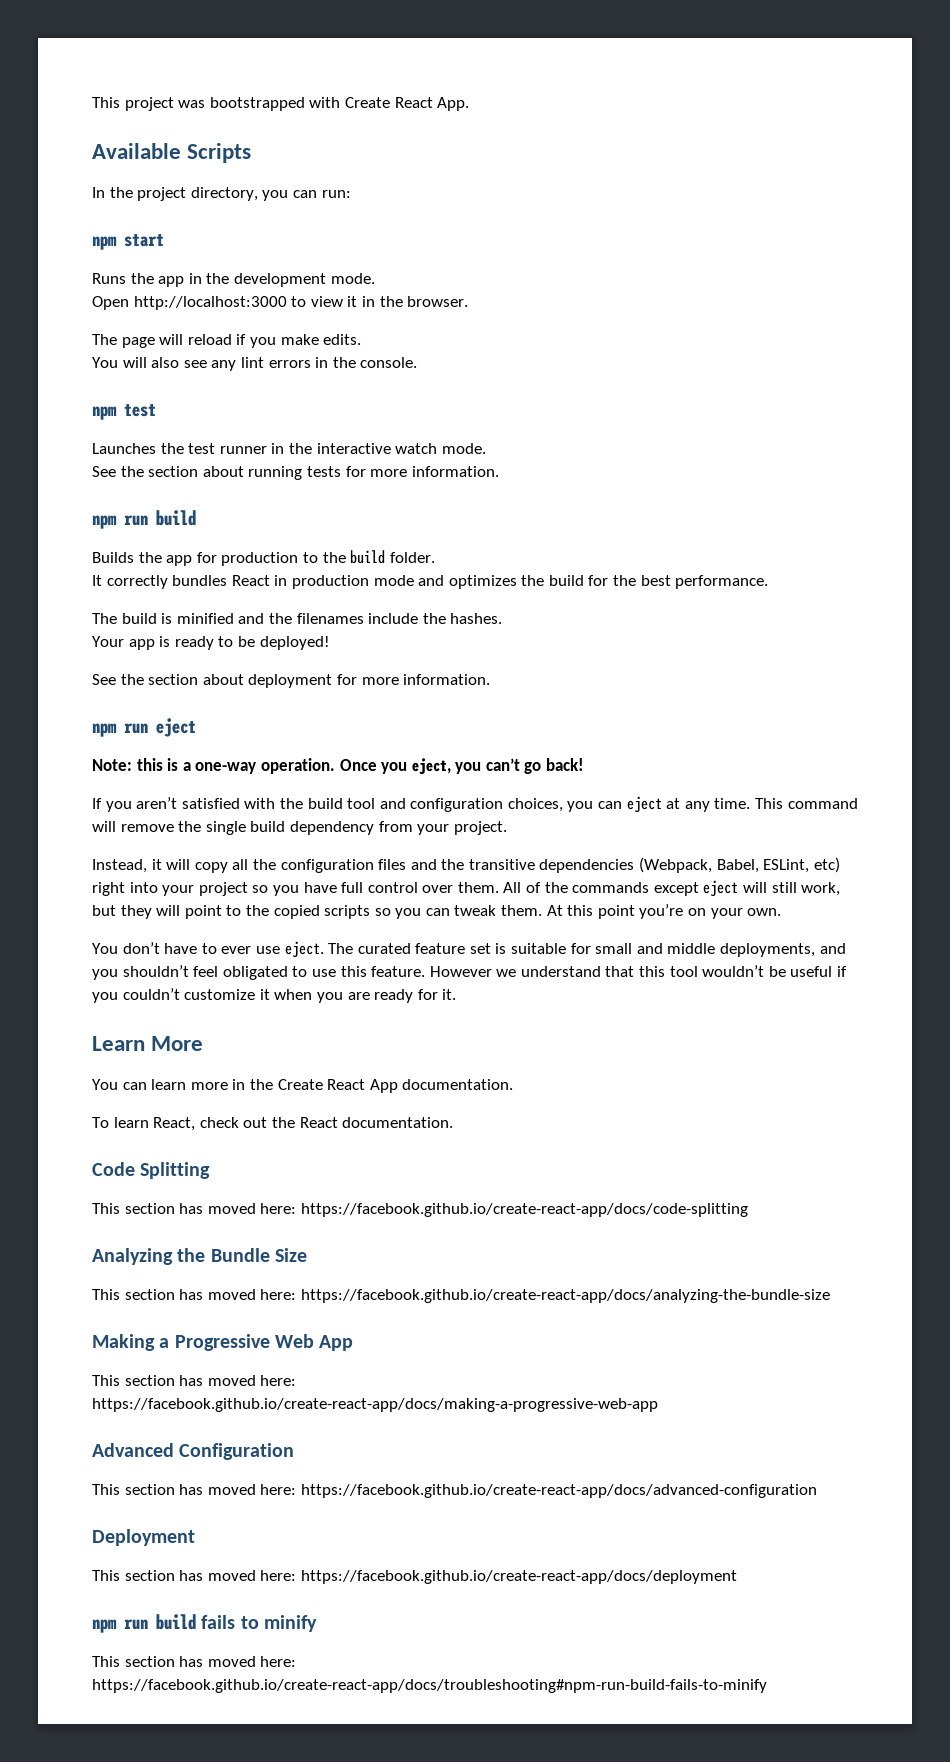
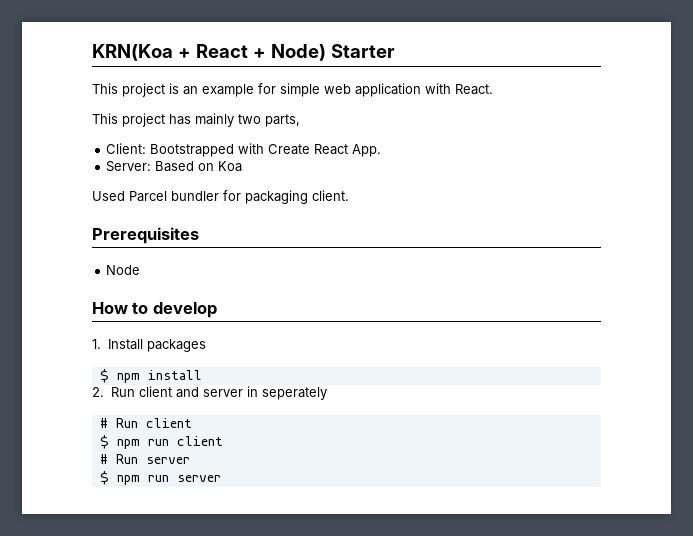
[92,97,470,111] [92,143,252,163] [92,187,351,201] [92,234,164,250] [92,273,375,287] [92,296,469,310] [92,334,362,348] [92,357,418,371] [92,404,156,420] [92,443,486,454] [92,466,499,480] [92,510,196,529] [92,550,435,566] [92,575,769,589] [92,613,503,624] [92,636,330,650] [92,674,491,688] [92,718,196,737] [92,758,585,775] [92,796,858,813] [92,821,507,835] [92,857,840,873] [92,880,841,897] [92,904,782,919] [92,941,846,958] [92,965,848,980] [92,988,457,1003] [92,1036,204,1051] [92,1079,514,1093] [92,1117,454,1131] [92,1162,211,1179] [92,1203,748,1217] [92,1248,307,1265] [92,1289,830,1303] [92,1334,354,1351] [92,1375,297,1386] [92,1398,658,1412] [92,1443,295,1460] [92,1484,817,1498] [92,1529,195,1546] [92,1570,737,1584] [92,1614,317,1633] [92,1656,297,1667] [92,1679,767,1693] This project was bootstrapped with Create React App. // Available Scripts // In the project directory, you can run: // npm start // Runs the app in the development mode. // Open http://localhost:3000 to view it in the browser. // The page will reload if you make edits. // You will also see any lint errors in the console. // npm test // Launches the test runner in the interactive watch mode. // See the section about running tests for more information. // npm run build // Builds the app for production to the build folder. // It correctly bundles React in production mode and optimizes the build for the best performance. // The build is minified and the filenames include the hashes. // Your app is ready to be deployed! // See the section about deployment for more information. // npm run eject // Note: this is a one-way operation. Once you eject, you can’t go back! // If you aren’t satisfied with the build tool and configuration choices, you can eject at any time. This command will remove the single build dependency from your project. // Instead, it will copy all the configuration files and the transitive dependencies (Webpack, Babel, ESLint, etc) right into your project so you have full control over them. All of the commands except eject will still work, but they will point to the copied scripts so you can tweak them. At this point you’re on your own. // You don’t have to ever use eject. The curated feature set is suitable for small and middle deployments, and you shouldn’t feel obligated to use this feature. However we understand that this tool wouldn’t be useful if you couldn’t customize it when you are ready for it. // Learn More // You can learn more in the Create React App documentation. // To learn React, check out the React documentation. // Code Splitting // This section has moved here: https://facebook.github.io/create-react-app/docs/code-splitting // Analyzing the Bundle Size // This section has moved here: https://facebook.github.io/create-react-app/docs/analyzing-the-bundle-size // Making a Progressive Web App // This section has moved here: https://facebook.github.io/create-react-app/docs/making-a-progressive-web-app // Advanced Configuration // This section has moved here: https://facebook.github.io/create-react-app/docs/advanced-configuration // Deployment // This section has moved here: https://facebook.github.io/create-react-app/docs/deployment // npm run build fails to minify // This section has moved here: https://facebook.github.io/create-react-app/docs/troubleshooting#npm-run-build-fails-to-minify -> [92,44,395,61] [92,83,493,97] [92,113,300,127] [106,143,382,157] [106,161,243,172] [92,190,349,204] [92,227,199,244] [106,265,141,275] [92,302,217,318] [92,339,206,352] [99,369,202,383] [92,386,327,400] [99,418,192,428] [99,435,223,449] [99,454,190,464] [99,471,221,485] KRN(Koa + React + Node) Starter // This project is an example for simple web application with React. // This project has mainly two parts, // Client: Bootstrapped with Create React App. // Server: Based on Koa // Used Parcel bundler for packaging client. // Prerequisites // Node // How to develop // 1. Install packages // $ npm install // 2. Run client and server in seperately // # Run client // $ npm run client // # Run server // $ npm run server

